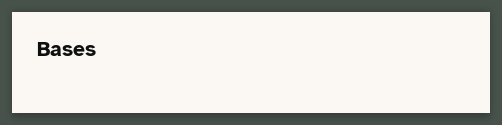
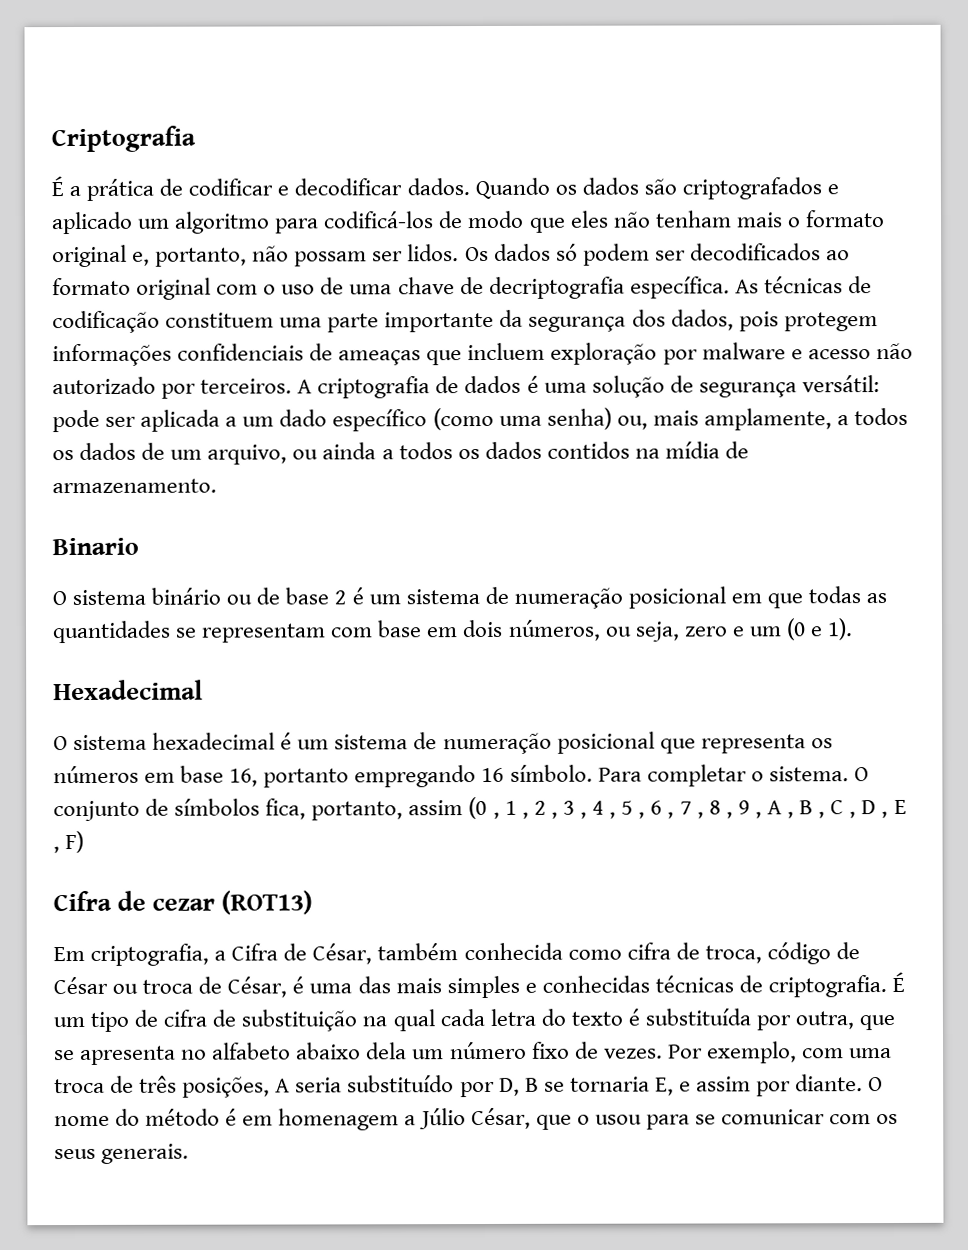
[37,42,96,56] Bases -> [51,125,196,153] [51,176,839,201] [51,210,885,235] [52,243,850,268] [52,276,872,300] [52,309,878,334] [52,342,913,367] [52,375,880,399] [52,407,909,433] [52,441,750,465] [52,478,217,494] [52,537,139,556] [52,586,888,609] [52,618,854,644] [53,679,203,701] [53,731,833,755] [53,764,869,788] [53,796,907,822] [53,830,85,854] [53,890,314,915] [53,942,860,966] [53,971,906,999] [53,1008,896,1032] [54,1041,893,1065] [54,1074,884,1098] [54,1107,899,1131] [54,1143,190,1164] Criptografia // É a prática de codificar e decodificar dados. Quando os dados são criptografados e aplicado um algoritmo para codificá-los de modo que eles não tenham mais o formato original e, portanto, não possam ser lidos. Os dados só podem ser decodificados ao formato original com o uso de uma chave de decriptografia específica. As técnicas de codificação constituem uma parte importante da segurança dos dados, pois protegem informações confidenciais de ameaças que incluem exploração por malware e acesso não autorizado por terceiros. A criptografia de dados é uma solução de segurança versátil: pode ser aplicada a um dado específico (como uma senha) ou, mais amplamente, a todos os dados de um arquivo, ou ainda a todos os dados contidos na mídia de armazenamento. // Binario // O sistema binário ou de base 2 é um sistema de numeração posicional em que todas as quantidades se representam com base em dois números, ou seja, zero e um (0 e 1). // Hexadecimal // O sistema hexadecimal é um sistema de numeração posicional que representa os números em base 16, portanto empregando 16 símbolo. Para completar o sistema. O conjunto de símbolos fica, portanto, assim (0 , 1 , 2 , 3 , 4 , 5 , 6 , 7 , 8 , 9 , A , B , C , D , E , F) // Cifra de cezar (ROT13) // Em criptografia, a Cifra de César, também conhecida como cifra de troca, código de César ou troca de César, é uma das mais simples e conhecidas técnicas de criptografia. É um tipo de cifra de substituição na qual cada letra do texto é substituída por outra, que se apresenta no alfabeto abaixo dela um número fixo de vezes. Por exemplo, com uma troca de três posições, A seria substituído por D, B se tornaria E, e assim por diante. O nome do método é em homenagem a Júlio César, que o usou para se comunicar com os seus generais.

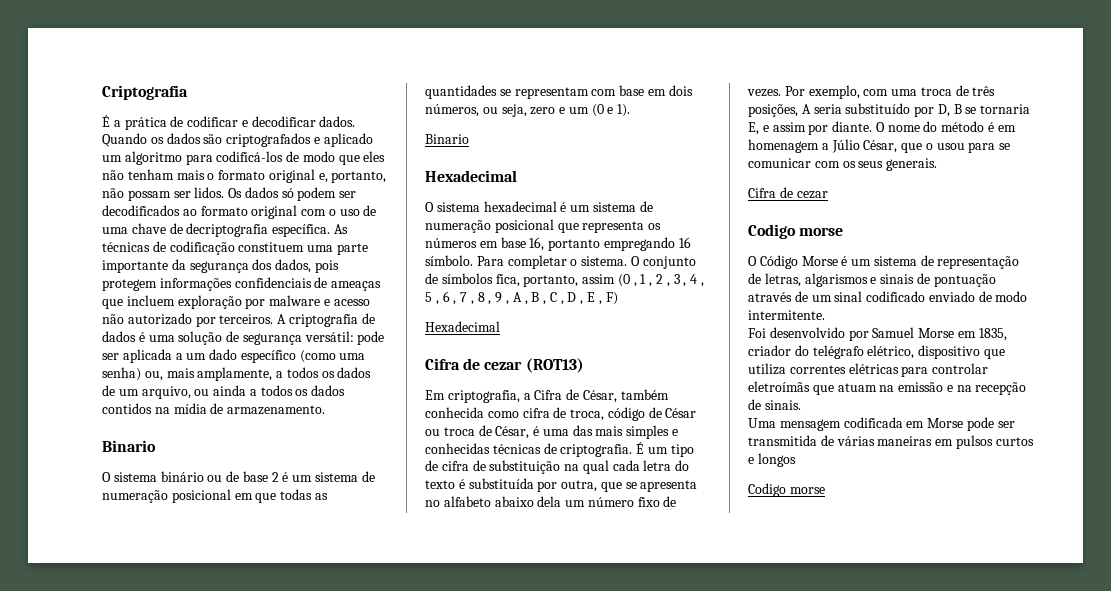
(854, 629) none -> [425,134,469,144] // Binario
(85, 842) none -> [425,321,500,332] // Hexadecimal
(190, 1153) none -> [748,187,828,199] [748,224,844,239] [748,255,1020,269] [748,273,996,287] [748,291,1028,302] [748,310,825,320] [748,327,1007,341] [748,345,1005,359] [748,363,989,377] [748,381,1027,395] [748,399,801,410] [748,417,1015,431] [748,435,1034,449] [748,453,796,467] [748,483,825,497] // Cifra de cezar // Codigo morse // O Código Morse é um sistema de representação de letras, algarismos e sinais de pontuação através de um sinal codificado enviado de modo intermitente. // Foi desenvolvido por Samuel Morse em 1835, criador do telégrafo elétrico, dispositivo que utiliza correntes elétricas para controlar eletroímãs que atuam na emissão e na recepção de sinais. // Uma mensagem codificada em Morse pode ser transmitida de várias maneiras em pulsos curtos e longos // Codigo morse

